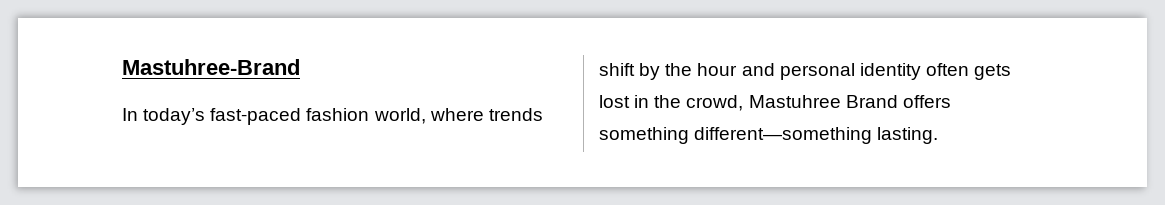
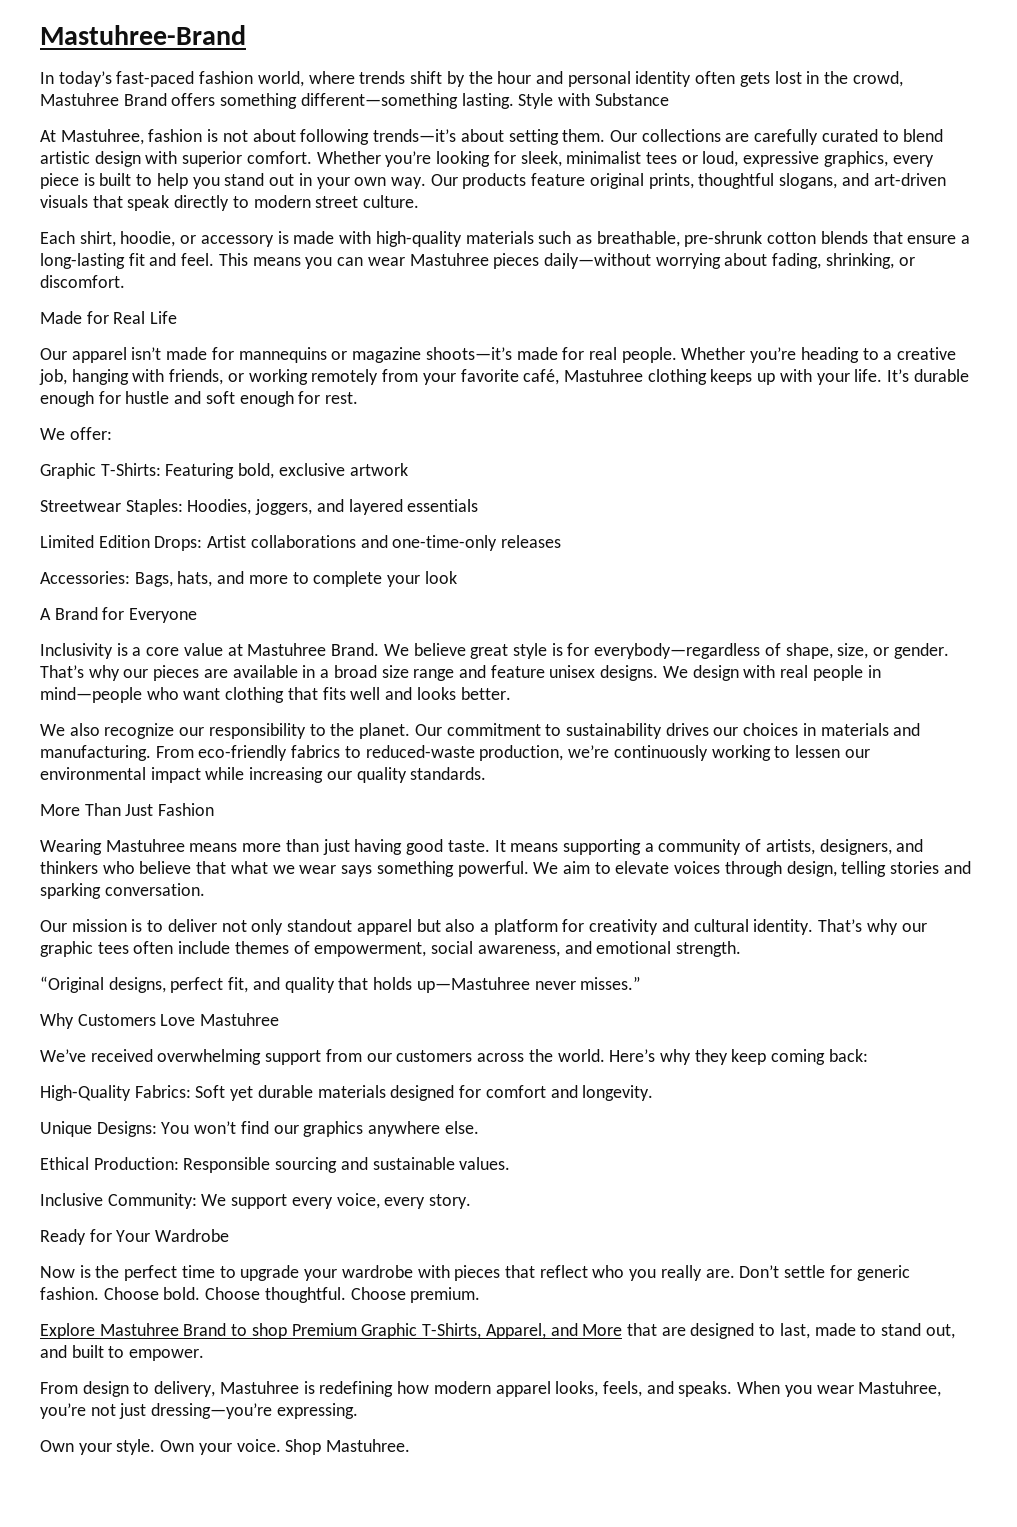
(939, 135) none -> [518,93,669,109] [40,129,944,145] [40,151,934,167] [40,173,946,189] [40,195,420,211] [40,231,971,247] [40,253,915,269] [40,275,125,288] [40,311,178,324] [40,347,957,363] [39,369,969,385] [40,391,359,407] [40,427,112,440] [40,463,408,479] [40,499,479,515] [40,535,562,551] [40,571,457,587] [40,607,198,623] [40,643,949,659] [40,665,881,681] [40,687,511,703] [40,723,921,739] [40,745,870,761] [40,767,487,783] [40,803,215,816] [40,839,924,855] [40,861,971,877] [40,883,205,899] [40,919,927,935] [40,941,741,957] [40,976,642,993] [40,1013,280,1029] [40,1049,868,1065] [40,1085,654,1101] [40,1121,479,1137] [40,1157,511,1173] [40,1193,472,1209] [40,1229,230,1245] [40,1265,910,1281] [40,1287,481,1303] [40,1323,955,1339] [40,1345,205,1361] [40,1381,942,1397] [40,1403,358,1419] [40,1439,411,1455] Style with Substance // At Mastuhree, fashion is not about following trends—it’s about setting them. Our collections are carefully curated to blend artistic design with superior comfort. Whether you’re looking for sleek, minimalist tees or loud, expressive graphics, every piece is built to help you stand out in your own way. Our products feature original prints, thoughtful slogans, and art-driven visuals that speak directly to modern street culture. // Each shirt, hoodie, or accessory is made with high-quality materials such as breathable, pre-shrunk cotton blends that ensure a long-lasting fit and feel. This means you can wear Mastuhree pieces daily—without worrying about fading, shrinking, or discomfort. // Made for Real Life // Our apparel isn’t made for mannequins or magazine shoots—it’s made for real people. Whether you’re heading to a creative job, hanging with friends, or working remotely from your favorite café, Mastuhree clothing keeps up with your life. It’s durable enough for hustle and soft enough for rest. // We offer: // Graphic T-Shirts: Featuring bold, exclusive artwork // Streetwear Staples: Hoodies, joggers, and layered essentials // Limited Edition Drops: Artist collaborations and one-time-only releases // Accessories: Bags, hats, and more to complete your look // A Brand for Everyone // Inclusivity is a core value at Mastuhree Brand. We believe great style is for everybody—regardless of shape, size, or gender. That’s why our pieces are available in a broad size range and feature unisex designs. We design with real people in mind—people who want clothing that fits well and looks better. // We also recognize our responsibility to the planet. Our commitment to sustainability drives our choices in materials and manufacturing. From eco-friendly fabrics to reduced-waste production, we’re continuously working to lessen our environmental impact while increasing our quality standards. // More Than Just Fashion // Wearing Mastuhree means more than just having good taste. It means supporting a community of artists, designers, and thinkers who believe that what we wear says something powerful. We aim to elevate voices through design, telling stories and sparking conversation. // Our mission is to deliver not only standout apparel but also a platform for creativity and cultural identity. That’s why our graphic tees often include themes of empowerment, social awareness, and emotional strength. // “Original designs, perfect fit, and quality that holds up—Mastuhree never misses.” // Why Customers Love Mastuhree // We’ve received overwhelming support from our customers across the world. Here’s why they keep coming back: // High-Quality Fabrics: Soft yet durable materials designed for comfort and longevity. // Unique Designs: You won’t find our graphics anywhere else. // Ethical Production: Responsible sourcing and sustainable values. // Inclusive Community: We support every voice, every story. // Ready for Your Wardrobe // Now is the perfect time to upgrade your wardrobe with pieces that reflect who you really are. Don’t settle for generic fashion. Choose bold. Choose thoughtful. Choose premium. // Explore Mastuhree Brand to shop Premium Graphic T-Shirts, Apparel, and More that are designed to last, made to stand out, and built to empower. // From design to delivery, Mastuhree is redefining how modern apparel looks, feels, and speaks. When you wear Mastuhree, you’re not just dressing—you’re expressing. // Own your style. Own your voice. Shop Mastuhree.

